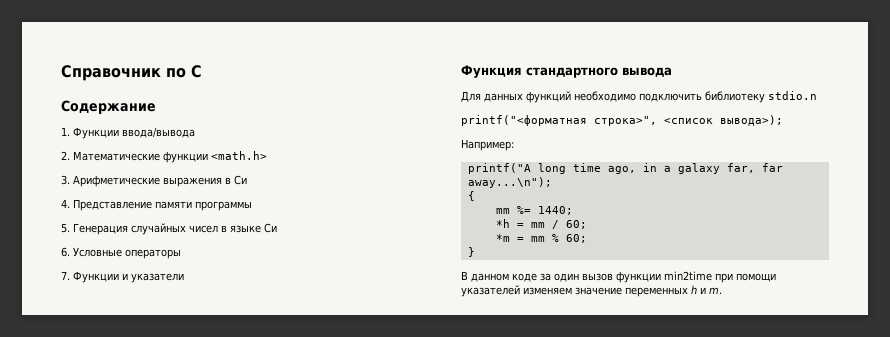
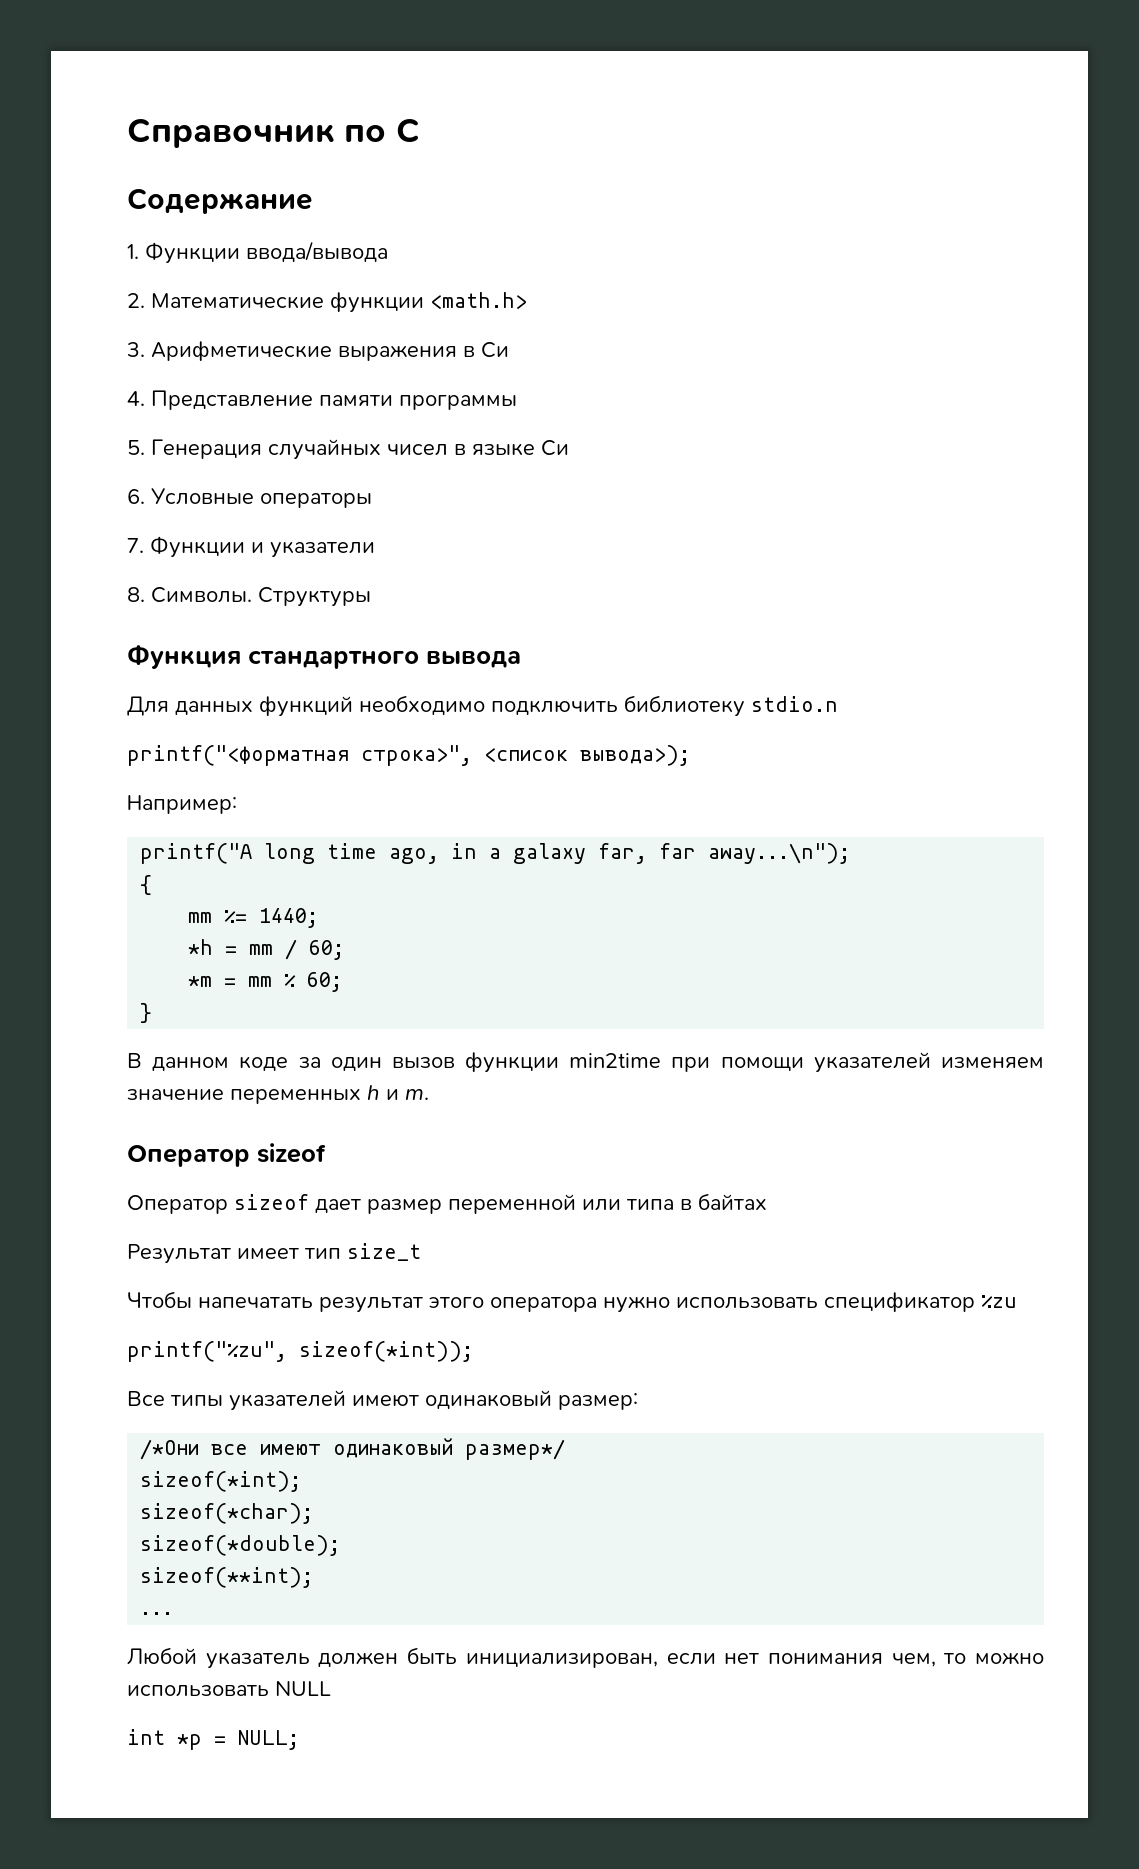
(184, 278) none -> [127,587,371,607] // 8. Символы. Структуры
(722, 290) none -> [127,1143,326,1167] [127,1193,767,1214] [127,1243,421,1264] [127,1291,1017,1313] [127,1341,473,1362] [127,1390,638,1411] [140,1438,566,1460] [140,1471,302,1492] [140,1503,314,1524] [140,1535,341,1556] [140,1567,314,1588] [140,1612,174,1615] [127,1647,1045,1669] [127,1681,331,1697] [127,1729,299,1750] // Оператор sizeof // Оператор sizeof дает размер переменной или типа в байтах // Результат имеет тип size_t // Чтобы напечатать результат этого оператора нужно использовать спецификатор %zu // printf("%zu", sizeof(*int)); // Все типы указателей имеют одинаковый размер: // /*Они все имеют одинаковый размер*/ // sizeof(*int); // sizeof(*char); // sizeof(*double); // sizeof(**int); // ... // Любой указатель должен быть инициализирован, если нет понимания чем, то можно использовать NULL // int *p = NULL;

